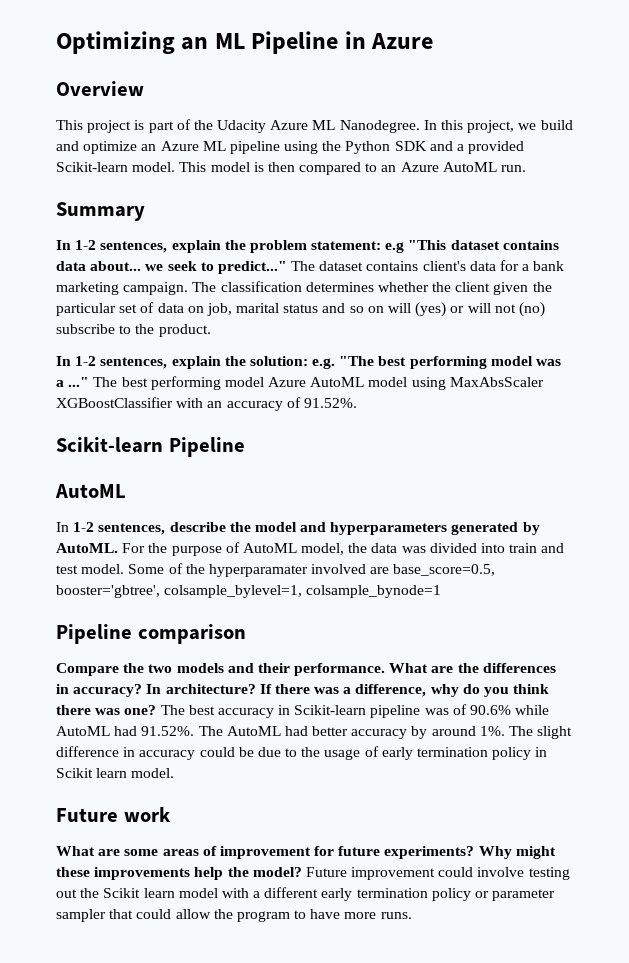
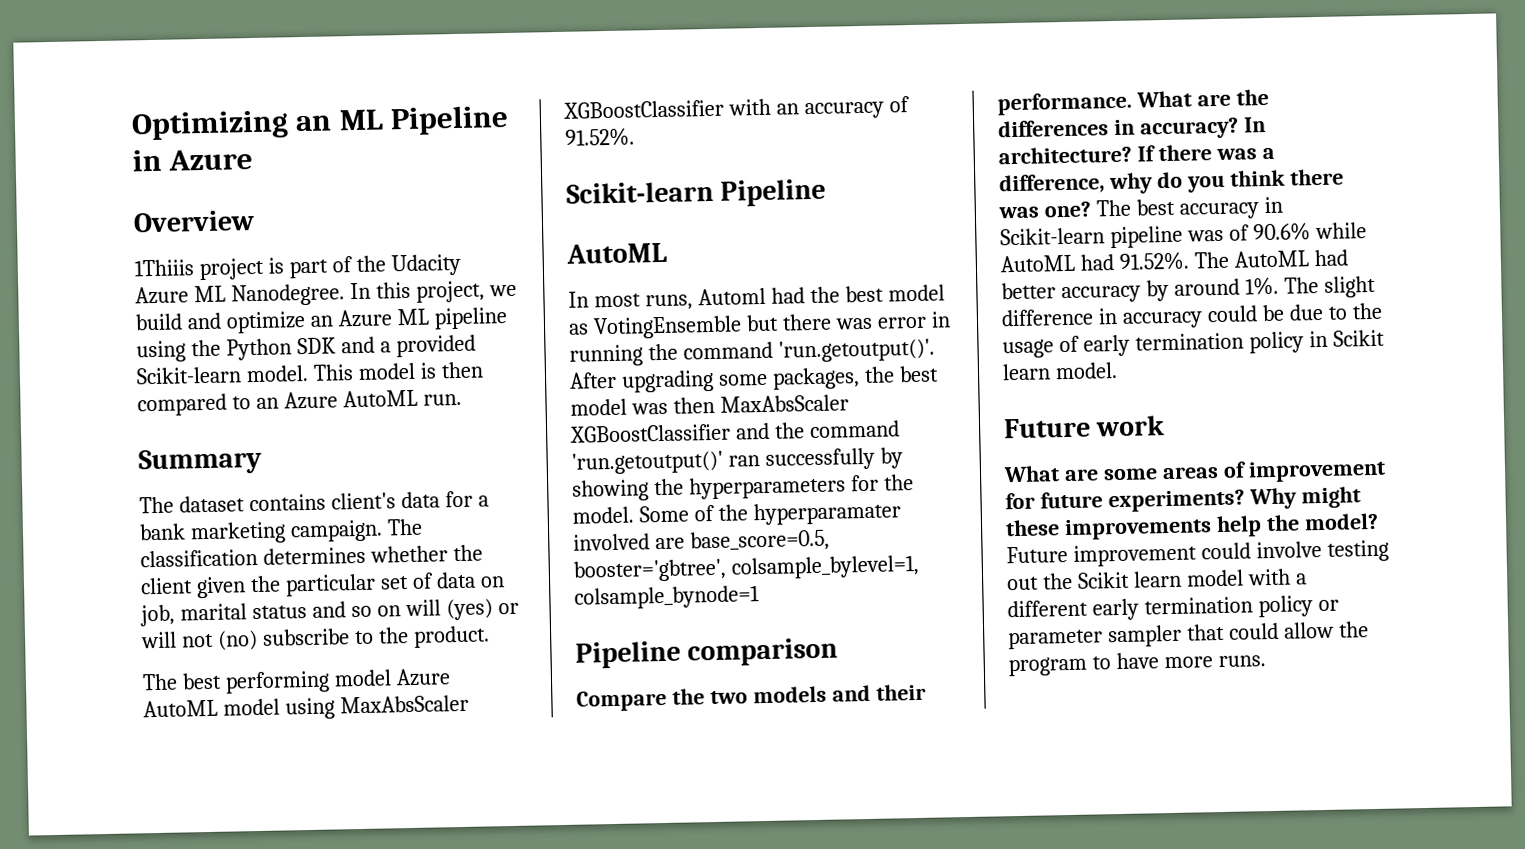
[56,120,83,130] This -> [134,259,194,277] 1Thiiis
[56,240,559,253] [56,261,287,274] In 1-2 sentences, explain the problem statement: e.g "This dataset contains data about... we seek to predict..." -> (262, 461) none
[56,356,562,369] [56,377,90,387] In 1-2 sentences, explain the solution: e.g. "The best performing model was a ..." -> (490, 636) none
[73,522,540,535] [56,542,565,556] [56,565,78,574] 1-2 sentences, describe the model and hyperparameters generated by AutoML. For the purpose of AutoML model, the data was divided into train and test -> [593,284,945,311] [568,311,951,340] [569,338,935,367] [569,365,939,393] [570,394,849,416] [570,420,900,443] [571,447,903,475] [572,474,914,502] most runs, Automl had the best model as VotingEnsemble but there was error in running the command 'run.getoutput()'. After upgrading some packages, the best model was then MaxAbsScaler XGBoostClassifier and the command 'run.getoutput()' ran successfully by showing the hyperparameters for the

